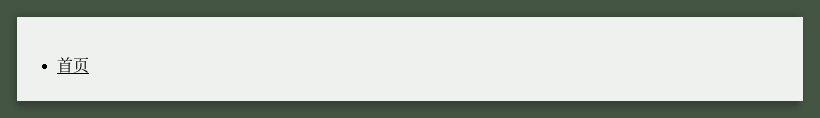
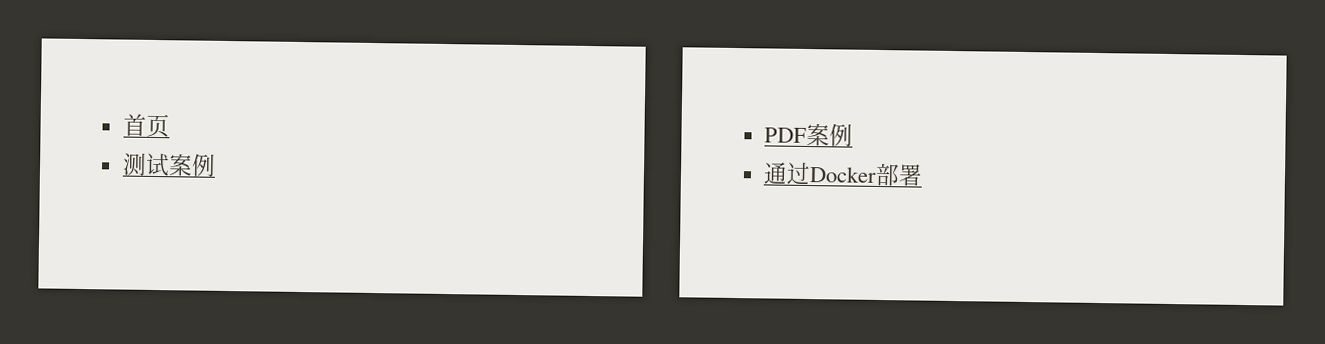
(89, 65) none -> [121,152,216,177] [763,122,853,147] [762,161,923,187] // 测试案例 // PDF案例 // 通过Docker部署

